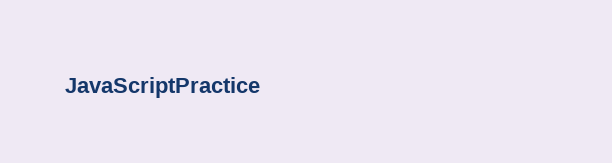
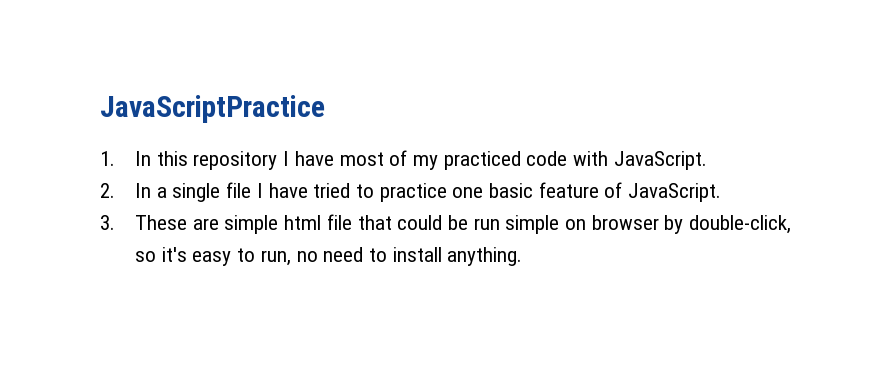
(260, 87) none -> [100,150,707,170] [100,182,721,202] [100,214,791,234] [135,247,523,266] // 1. In this repository I have most of my practiced code with JavaScript. // 2. In a single file I have tried to practice one basic feature of JavaScript. // 3. These are simple html file that could be run simple on browser by double-click, so it's easy to run, no need to install anything.

